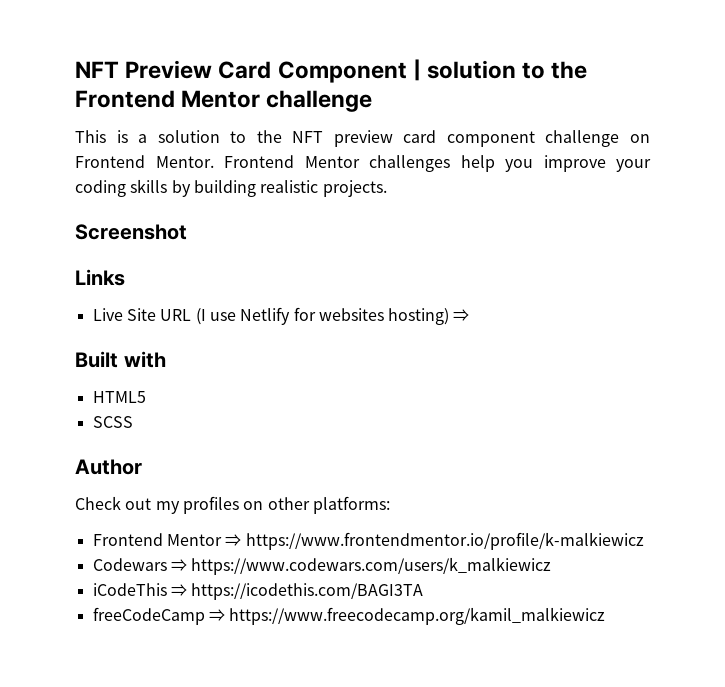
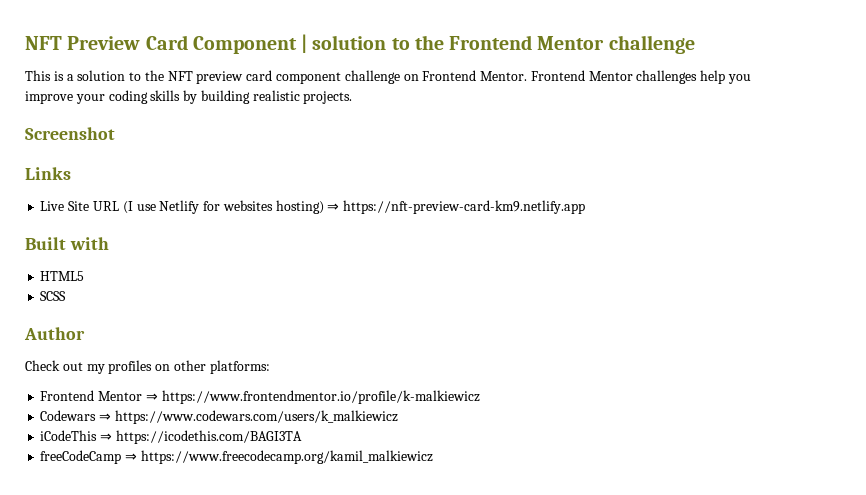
(470, 315) none -> [343,200,586,214] https://nft-preview-card-km9.netlify.app

